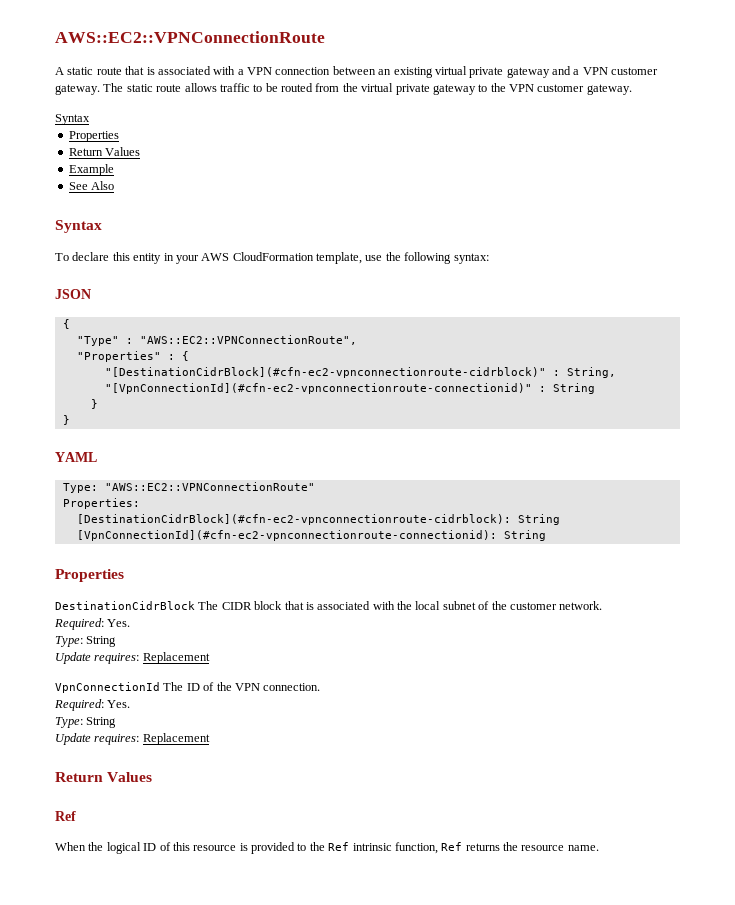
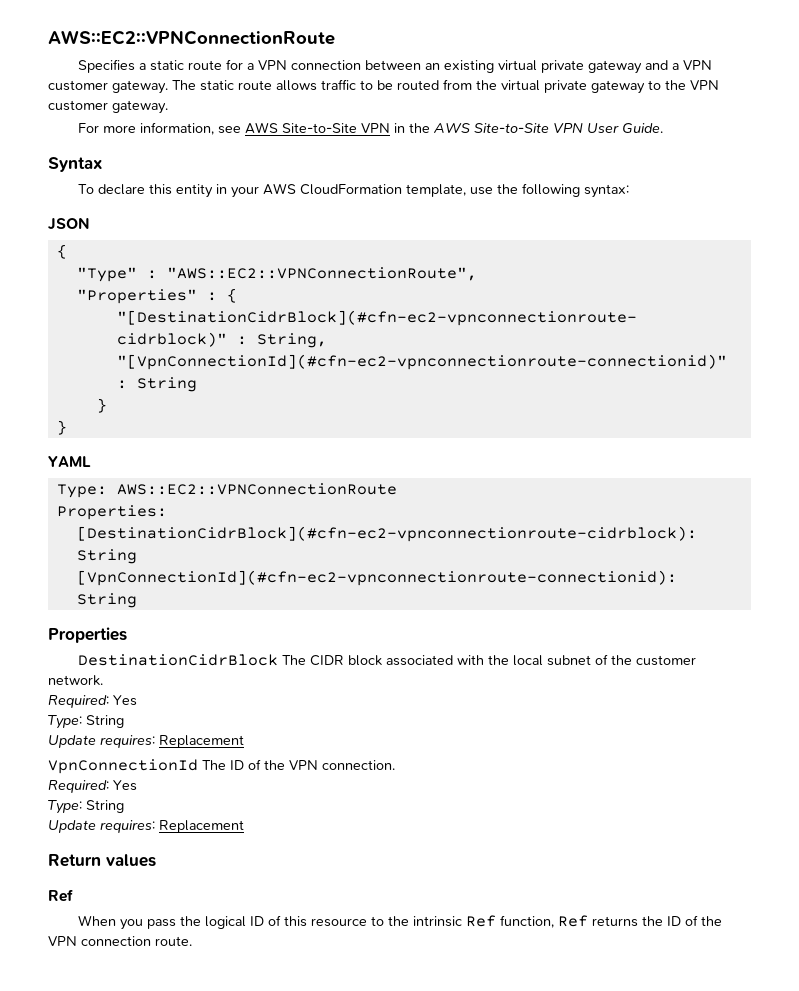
[55,31,325,43] [55,66,236,75] AWS::EC2::VPNConnectionRoute // A static route that is associated with -> [48,30,335,45] [78,59,244,73] AWS::EC2::VPNConnectionRoute // Specifies a static route for
[55,114,90,125] [68,131,119,142] [68,147,141,156] [68,164,114,176] [68,181,115,190] Syntax // Properties // Return Values // Example // See Also -> [78,122,664,135] For more information, see AWS Site-to-Site VPN in the AWS Site-to-Site VPN User Guide.
[104,482,315,491] "AWS::EC2::VPNConnectionRoute" -> [116,483,397,495] AWS::EC2::VPNConnectionRoute
[284,601,314,610] that is -> (383, 660) none
[107,619,131,627] Yes. -> [113,695,137,706] Yes
[107,700,131,708] Yes. -> [113,780,137,791] Yes
[107,772,153,782] Values -> [106,854,156,867] values
(86, 846) none -> [120,919,177,930] you pass
[239,842,599,854] is provided to the Ref intrinsic function, Ref returns the resource name. -> [371,915,723,928] [48,936,192,946] to the intrinsic Ref function, Ref returns the ID of the VPN connection route.

